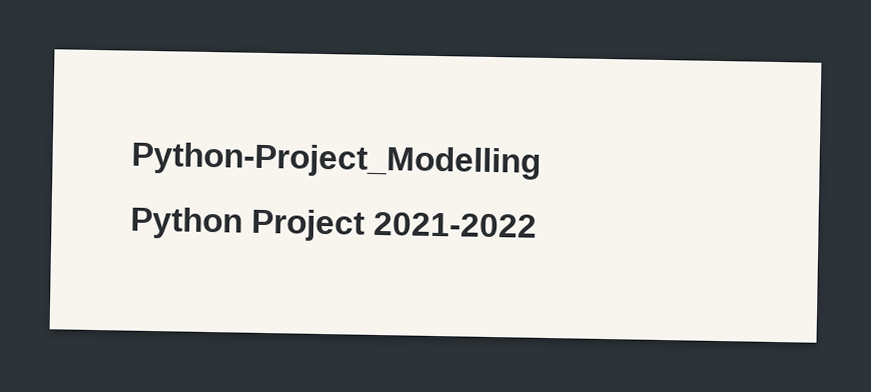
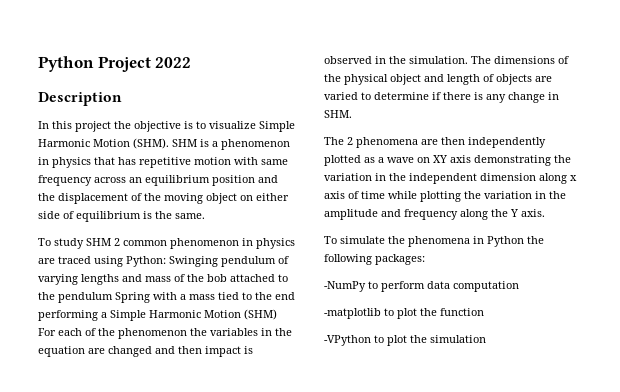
[131,141,541,180] Python-Project_Modelling // -> (38, 64) none
[373,211,538,238] 2021-2022 -> [155,57,192,68] [38,92,122,106] [38,121,295,132] [38,138,290,150] [38,157,288,168] [38,175,278,186] [38,193,289,204] [38,211,205,222] [38,238,295,249] [38,256,289,267] [38,274,288,285] [38,292,295,303] [38,309,277,321] [38,328,292,339] [38,346,253,357] [324,56,569,64] [324,74,552,85] [324,92,559,103] [324,110,352,118] [324,137,546,148] [324,155,571,166] [324,173,577,184] [324,191,566,202] [324,209,545,220] [324,236,544,247] [324,254,425,265] [324,281,519,292] [324,308,484,319] [324,335,486,346] 2022 // Description // In this project the objective is to visualize Simple Harmonic Motion (SHM). SHM is a phenomenon in physics that has repetitive motion with same frequency across an equilibrium position and the displacement of the moving object on either side of equilibrium is the same. // To study SHM 2 common phenomenon in physics are traced using Python: Swinging pendulum of varying lengths and mass of the bob attached to the pendulum Spring with a mass tied to the end performing a Simple Harmonic Motion (SHM) For each of the phenomenon the variables in the equation are changed and then impact is observed in the simulation. The dimensions of the physical object and length of objects are varied to determine if there is any change in SHM. // The 2 phenomena are then independently plotted as a wave on XY axis demonstrating the variation in the independent dimension along x axis of time while plotting the variation in the amplitude and frequency along the Y axis. // To simulate the phenomena in Python the following packages: // -NumPy to perform data computation // -matplotlib to plot the function // -VPython to plot the simulation

